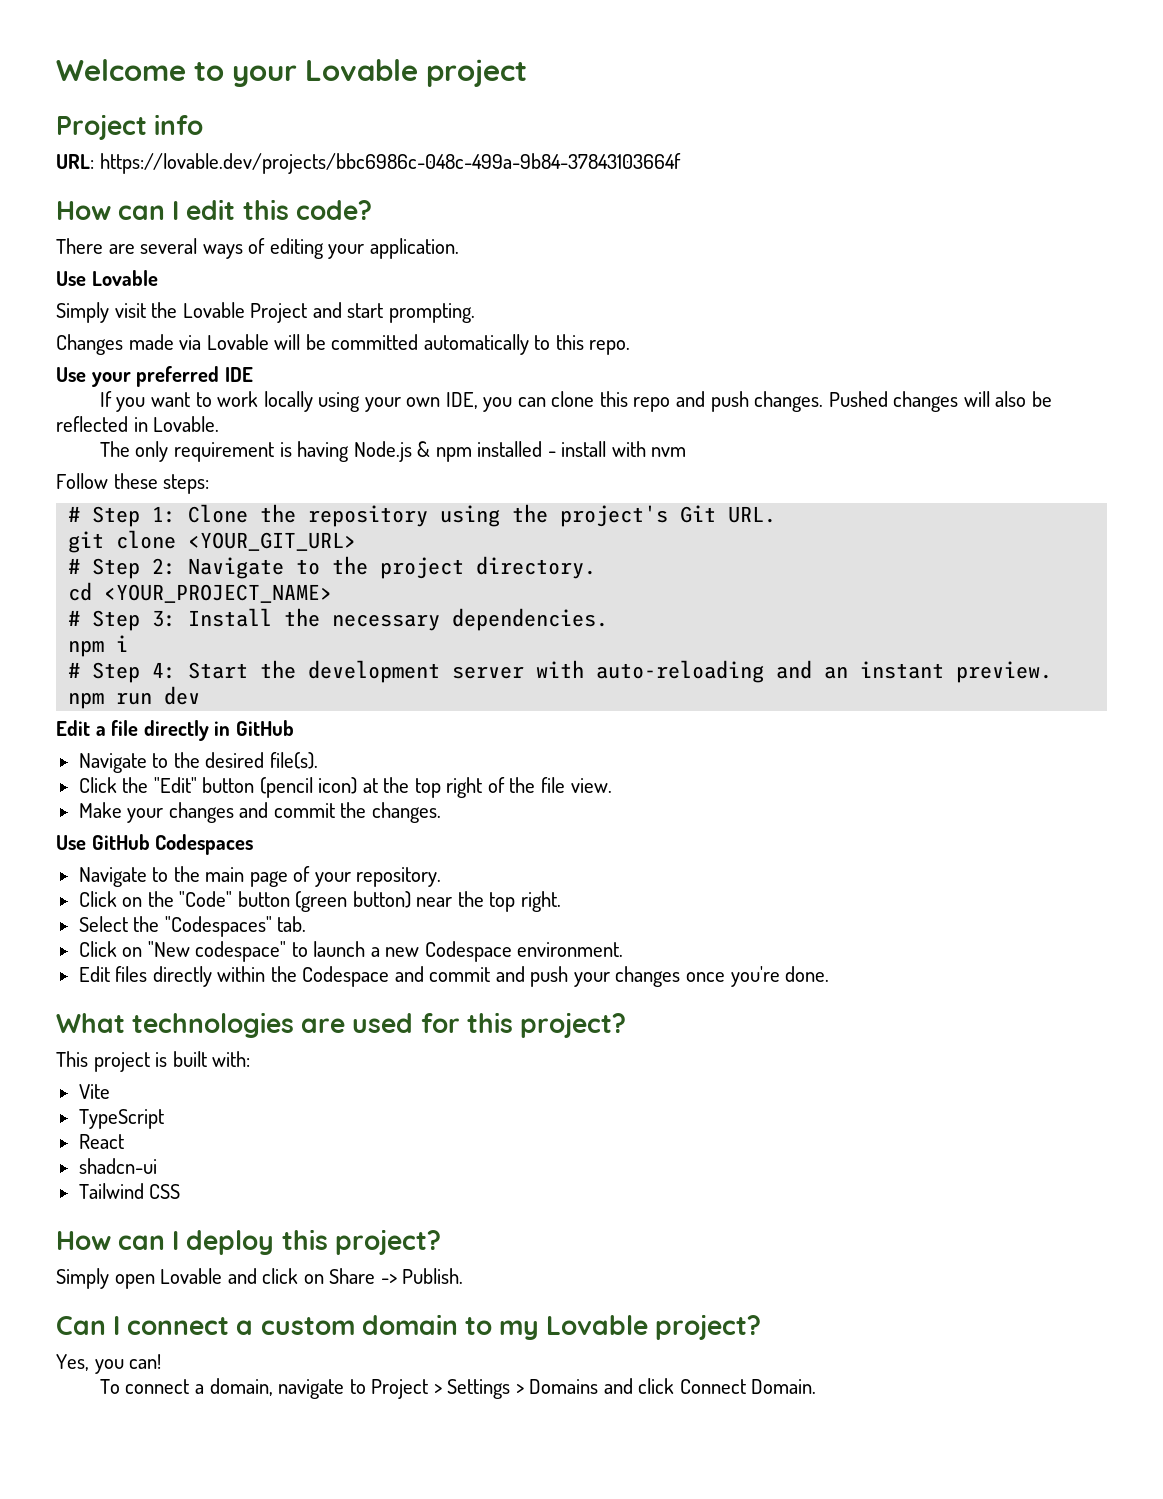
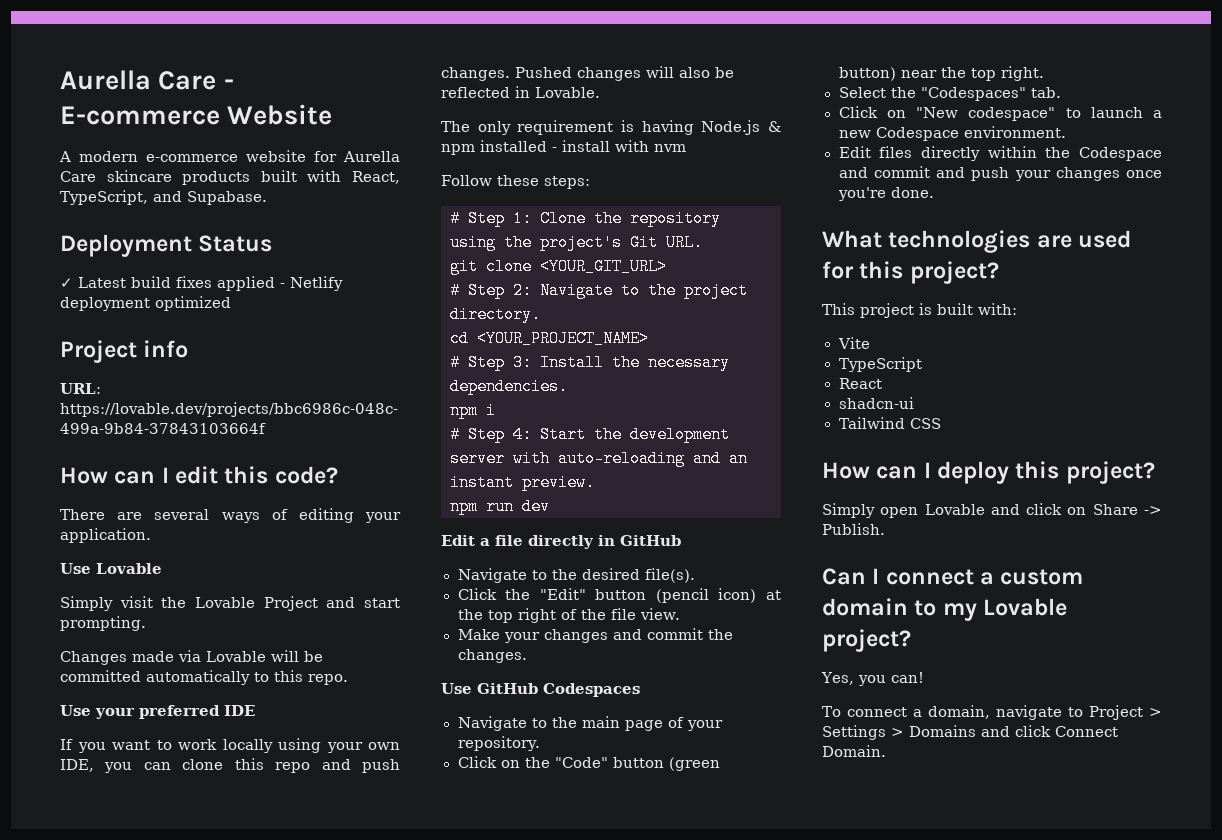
[56,59,527,87] Welcome to your Lovable project -> [60,70,234,90] [60,104,333,125] [59,150,400,162] [60,170,400,185] [60,190,267,205] [60,234,273,257] [60,276,343,291] [60,296,231,311] Aurella Care - E-commerce Website // A modern e-commerce website for Aurella Care skincare products built with React, TypeScript, and Supabase. // Deployment Status // ✓ Latest build fixes applied - Netlify deployment optimized

